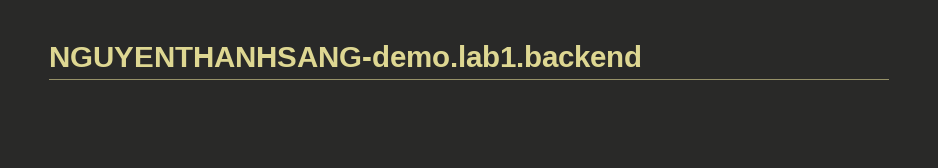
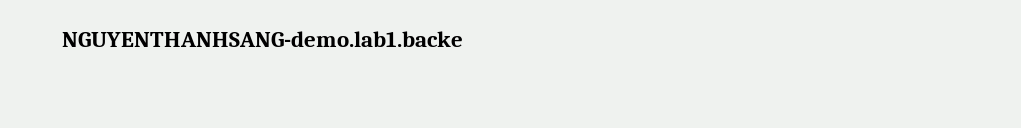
[49,45,642,67] NGUYENTHANHSANG-demo.lab1.backend -> [62,31,463,47] NGUYENTHANHSANG-demo.lab1.backe

